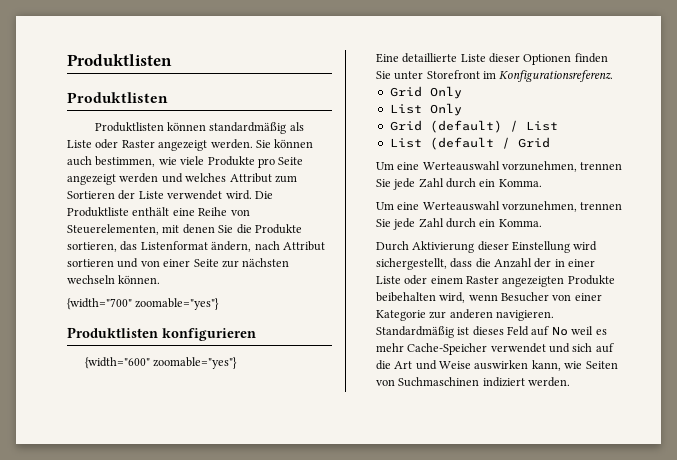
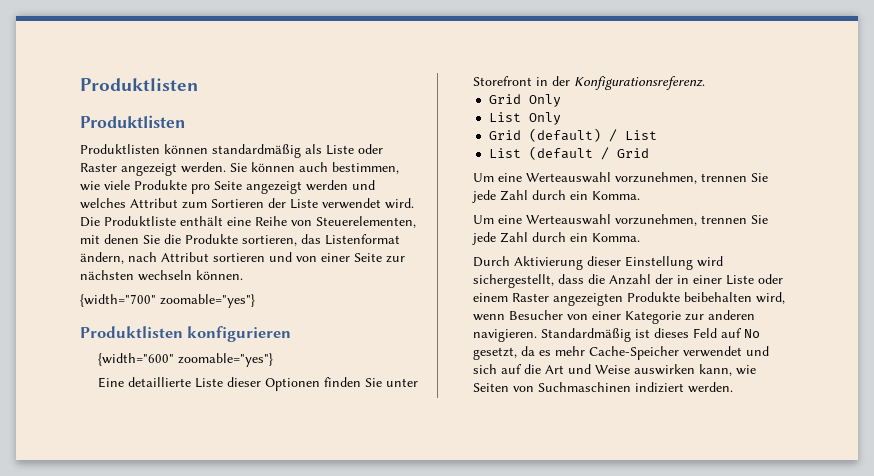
[483,71,497,79] im -> [536,76,571,86] in der
[571,326,594,335] weil -> [473,346,536,360] gesetzt, da

